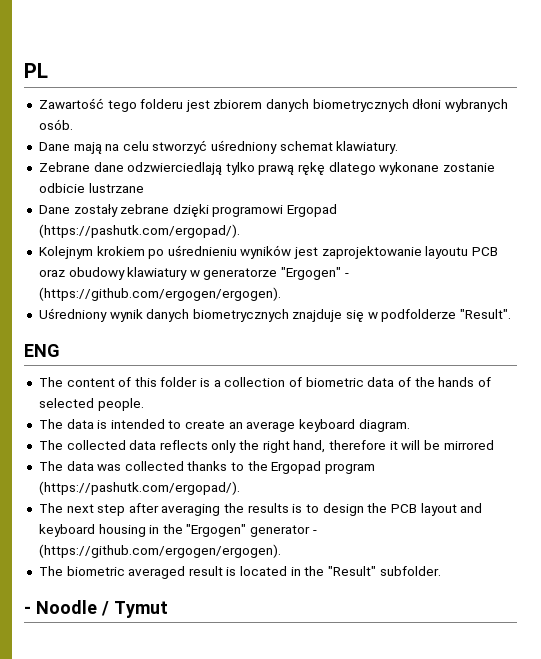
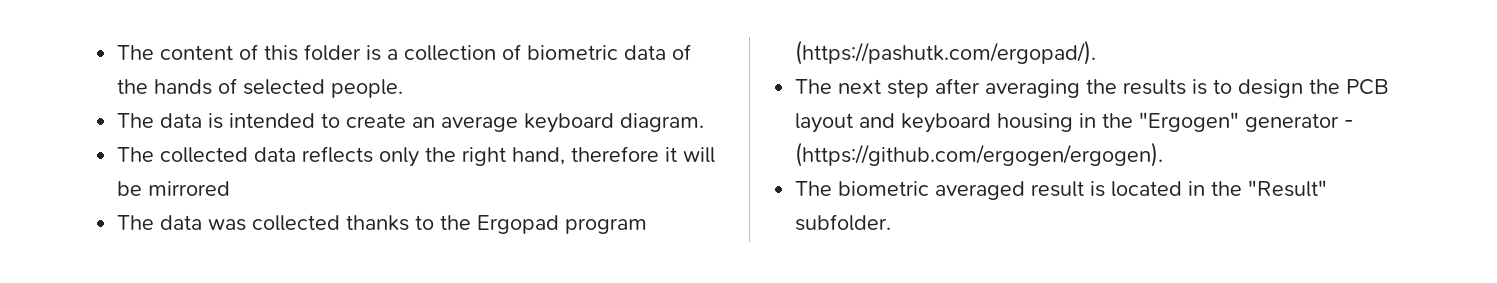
[24,63,48,78] [38,98,509,112] [38,119,73,130] [38,140,399,154] [38,162,496,175] [38,183,144,193] [38,204,338,217] [38,224,240,238] [38,245,499,259] [38,267,349,280] [38,287,281,301] [38,308,512,322] [24,344,60,357] PL // Zawartość tego folderu jest zbiorem danych biometrycznych dłoni wybranych osób. // Dane mają na celu stworzyć uśredniony schemat klawiatury. // Zebrane dane odzwierciedlają tylko prawą rękę dlatego wykonane zostanie odbicie lustrzane // Dane zostały zebrane dzięki programowi Ergopad (https://pashutk.com/ergopad/). // Kolejnym krokiem po uśrednieniu wyników jest zaprojektowanie layoutu PCB oraz obudowy klawiatury w generatorze "Ergogen" - (https://github.com/ergogen/ergogen). // Uśredniony wynik danych biometrycznych znajduje się w podfolderze "Result". // ENG // -> (117, 52) none
[24,600,168,618] // - Noodle / Tymut -> (892, 222) none

